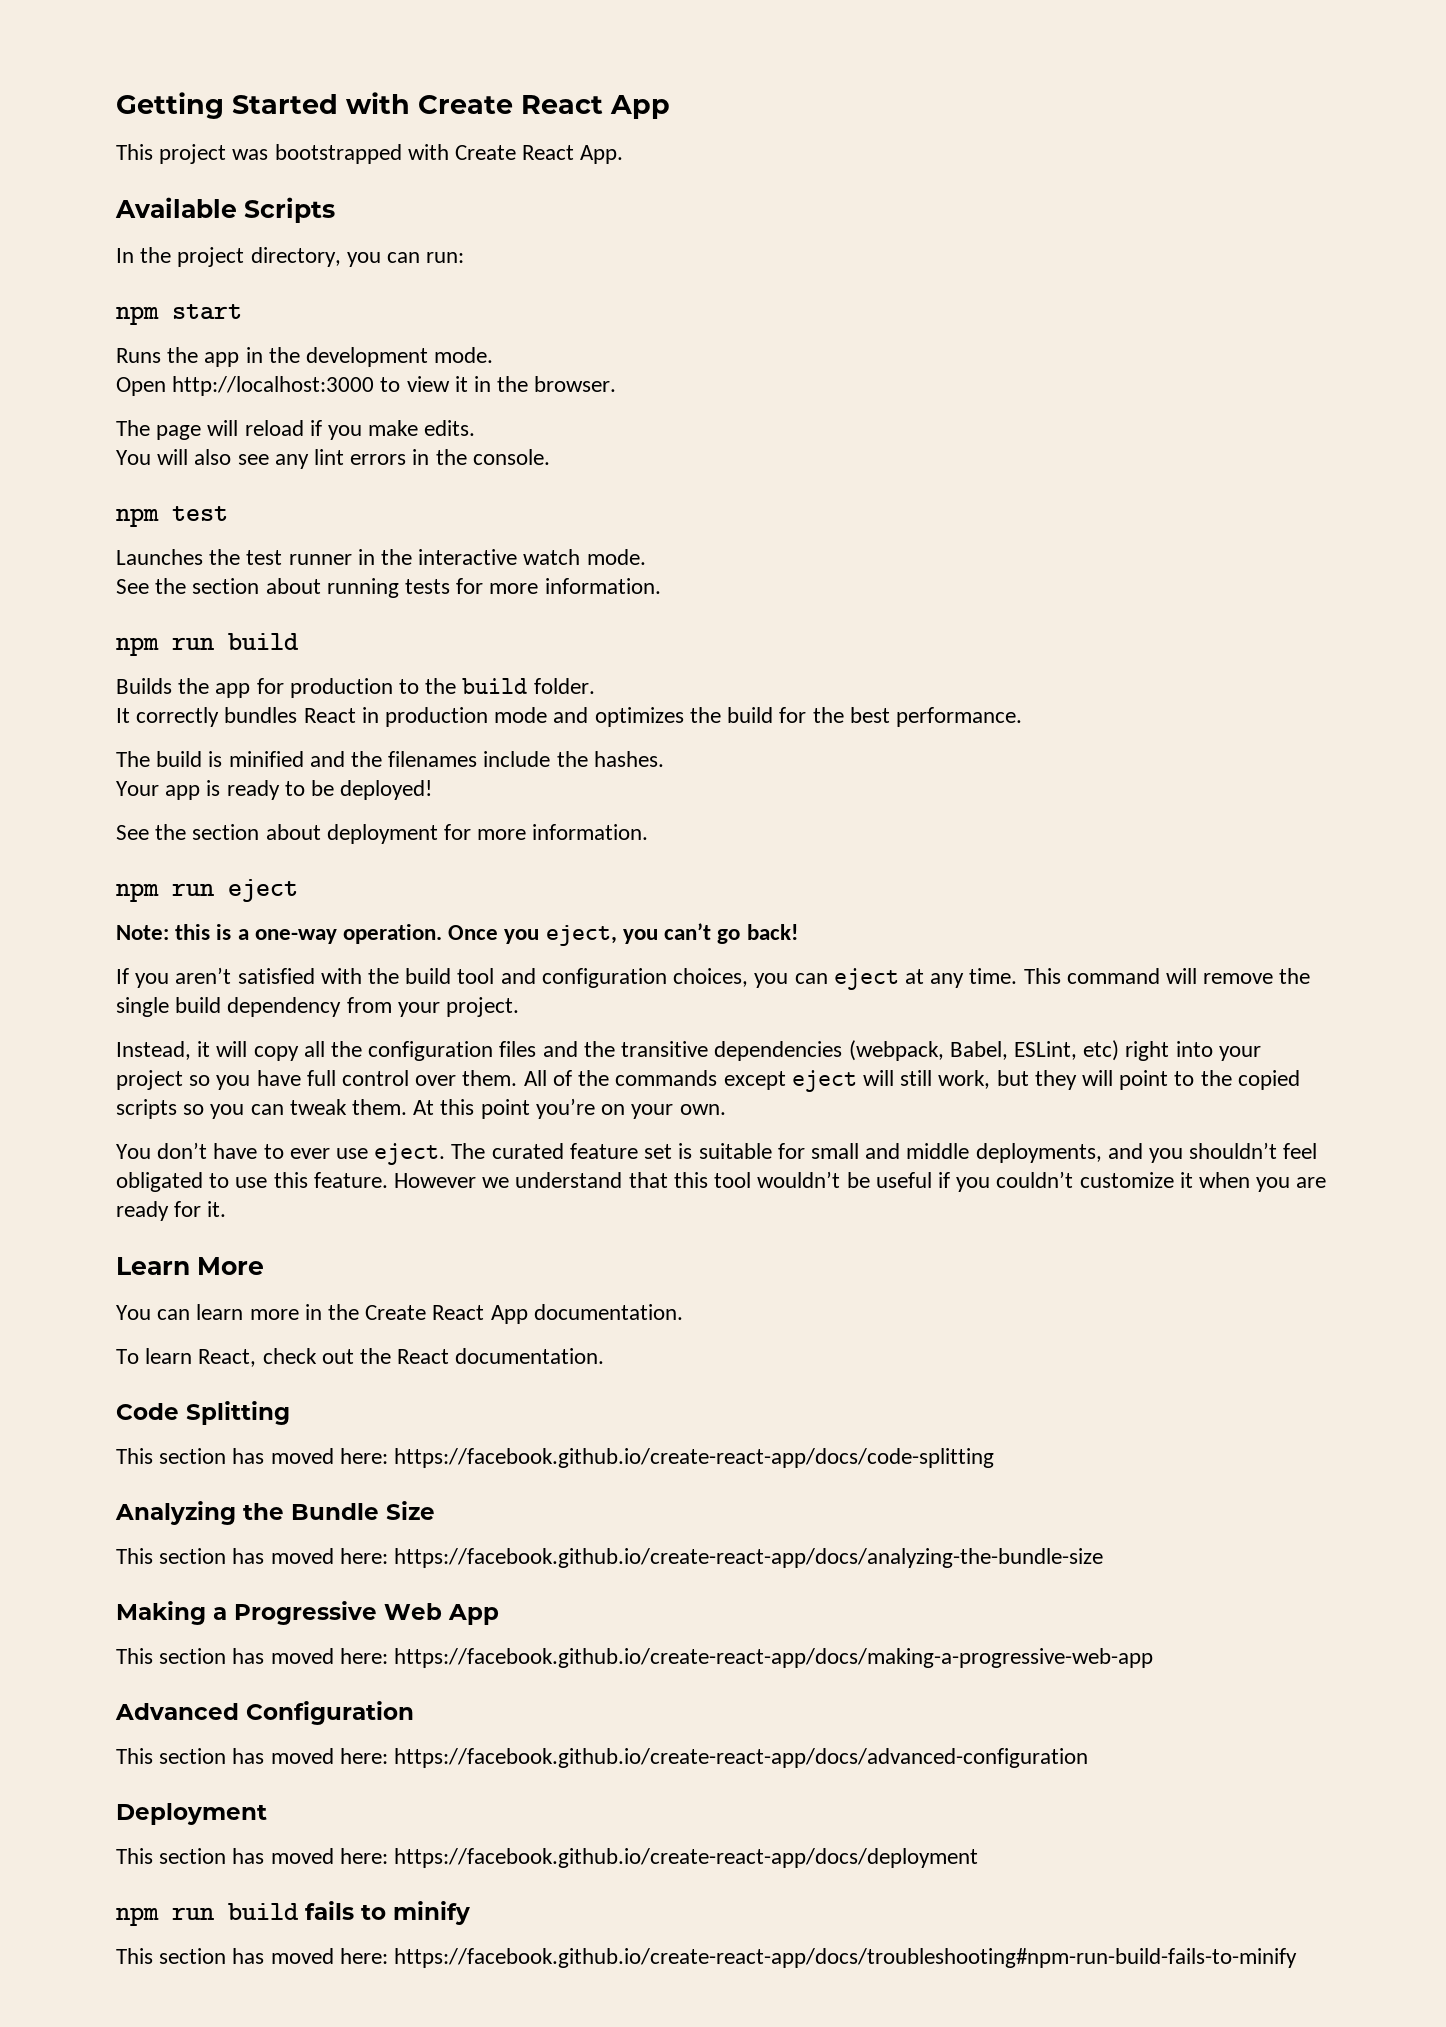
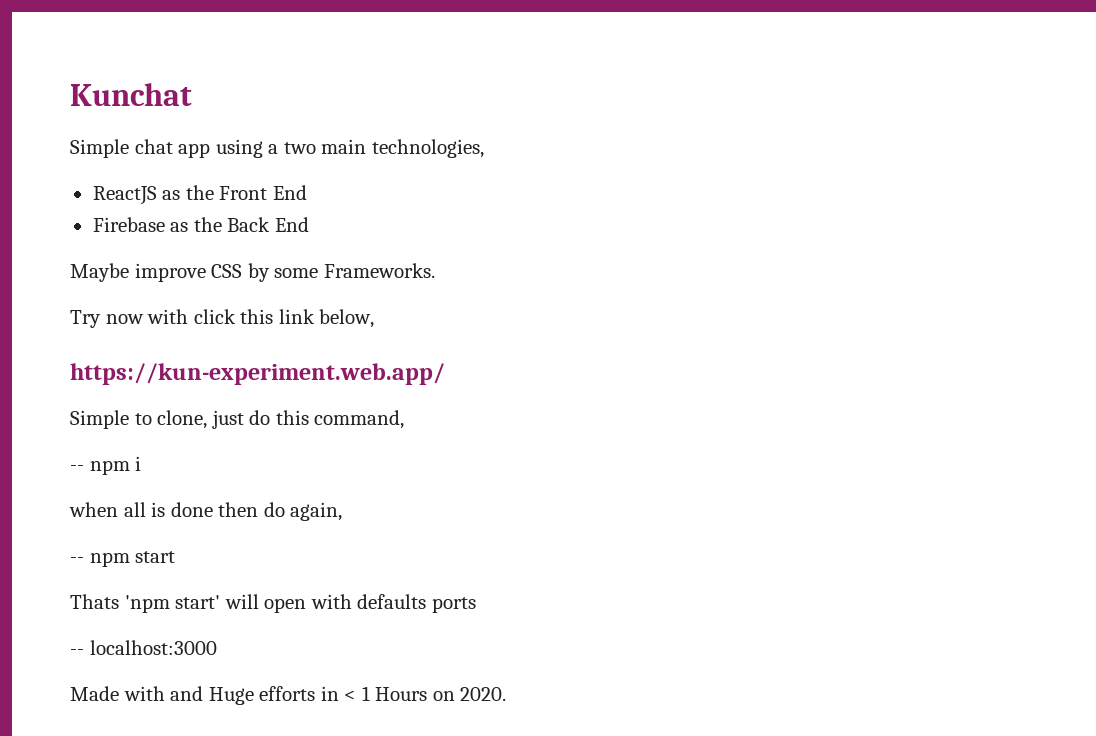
[116,92,670,119] [116,144,624,164] [115,197,335,223] [116,247,465,267] [116,304,242,325] [116,347,494,367] [116,376,617,396] [116,420,476,440] [116,449,550,469] [116,506,228,527] [116,549,646,565] [116,578,661,598] [116,633,299,656] [116,678,595,698] [116,707,1022,727] [116,751,664,767] [116,780,433,800] [116,824,649,844] [116,879,298,902] [116,923,798,946] [116,967,1311,990] [116,997,520,1017] [116,1040,1261,1061] [116,1070,1300,1092] [116,1098,726,1119] [116,1142,1318,1165] [116,1171,1327,1192] [116,1201,227,1221] [116,1257,264,1275] [116,1304,683,1324] [116,1348,605,1367] [116,1401,290,1425] [116,1448,995,1468] [115,1501,435,1525] [116,1548,1104,1568] [116,1601,499,1625] [116,1648,1154,1668] [115,1701,414,1725] [116,1748,1089,1768] [116,1803,267,1825] [116,1848,979,1868] [116,1901,470,1926] [116,1948,1298,1968] Getting Started with Create React App // This project was bootstrapped with Create React App. // Available Scripts // In the project directory, you can run: // npm start // Runs the app in the development mode. // Open http://localhost:3000 to view it in the browser. // The page will reload if you make edits. // You will also see any lint errors in the console. // npm test // Launches the test runner in the interactive watch mode. // See the section about running tests for more information. // npm run build // Builds the app for production to the build folder. // It correctly bundles React in production mode and optimizes the build for the best performance. // The build is minified and the filenames include the hashes. // Your app is ready to be deployed! // See the section about deployment for more information. // npm run eject // Note: this is a one-way operation. Once you eject, you can’t go back! // If you aren’t satisfied with the build tool and configuration choices, you can eject at any time. This command will remove the single build dependency from your project. // Instead, it will copy all the configuration files and the transitive dependencies (webpack, Babel, ESLint, etc) right into your project so you have full control over them. All of the commands except eject will still work, but they will point to the copied scripts so you can tweak them. At this point you’re on your own. // You don’t have to ever use eject. The curated feature set is suitable for small and middle deployments, and you shouldn’t feel obligated to use this feature. However we understand that this tool wouldn’t be useful if you couldn’t customize it when you are ready for it. // Learn More // You can learn more in the Create React App documentation. // To learn React, check out the React documentation. // Code Splitting // This section has moved here: https://facebook.github.io/create-react-app/docs/code-splitting // Analyzing the Bundle Size // This section has moved here: https://facebook.github.io/create-react-app/docs/analyzing-the-bundle-size // Making a Progressive Web App // This section has moved here: https://facebook.github.io/create-react-app/docs/making-a-progressive-web-app // Advanced Configuration // This section has moved here: https://facebook.github.io/create-react-app/docs/advanced-configuration // Deployment // This section has moved here: https://facebook.github.io/create-react-app/docs/deployment // npm run build fails to minify // This section has moved here: https://facebook.github.io/create-react-app/docs/troubleshooting#npm-run-build-fails-to-minify -> [70,83,192,106] [70,139,484,158] [92,185,307,205] [92,217,309,232] [70,263,435,282] [70,309,375,328] [70,363,445,385] [70,410,405,429] [70,456,142,475] [69,502,343,521] [70,551,176,567] [70,594,476,613] [70,640,217,655] [70,686,507,705] Kunchat // Simple chat app using a two main technologies, // ReactJS as the Front End // Firebase as the Back End // Maybe improve CSS by some Frameworks. // Try now with click this link below, // https://kun-experiment.web.app/ // Simple to clone, just do this command, // -- npm i // when all is done then do again, // -- npm start // Thats 'npm start' will open with defaults ports // -- localhost:3000 // Made with and Huge efforts in < 1 Hours on 2020.

